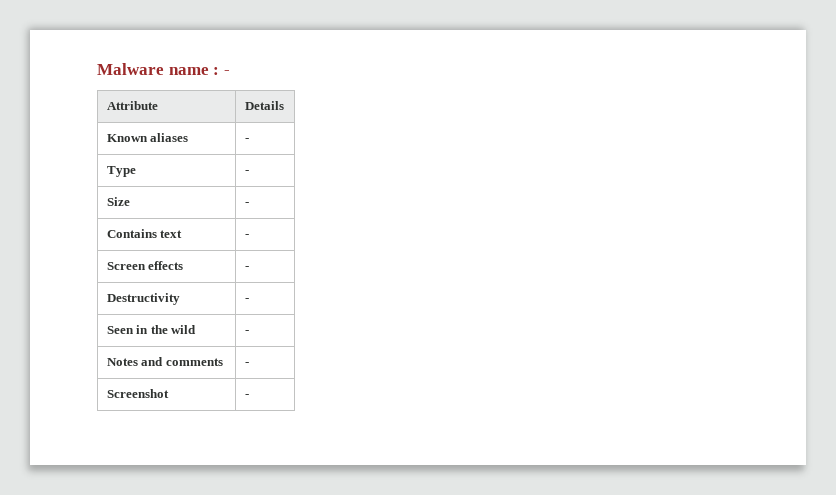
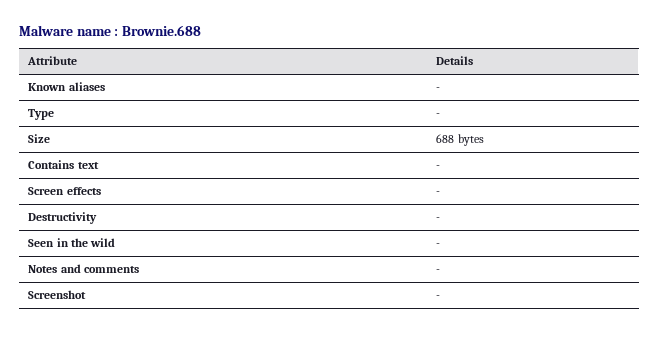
[223,70,230,75] - -> [121,25,201,36] Brownie.688
[244,202,249,206] - -> [436,134,484,146] 688 bytes

